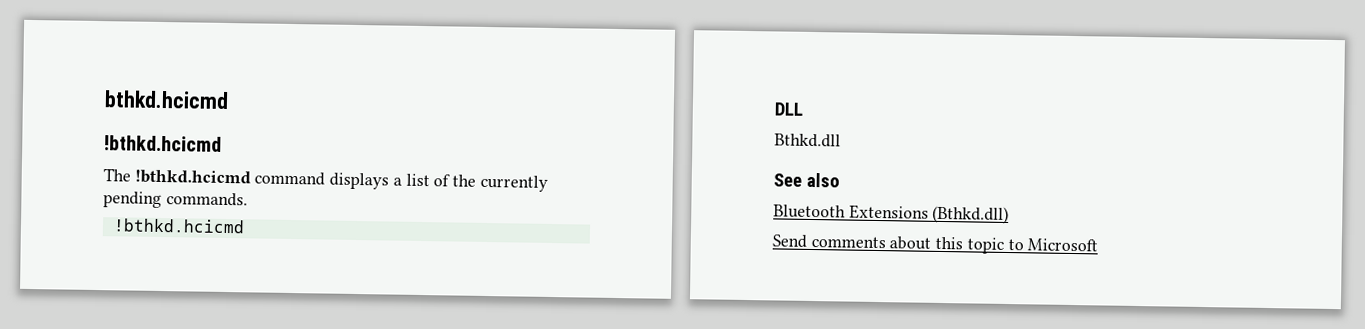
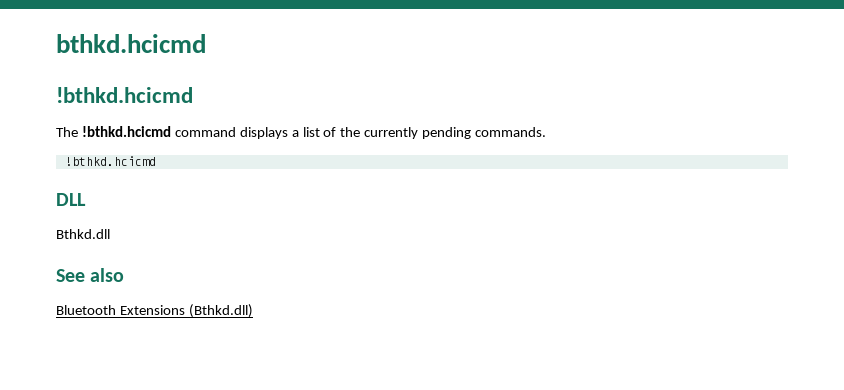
[772,234,1099,254] // Send comments about this topic to Microsoft -> (253, 311) none

